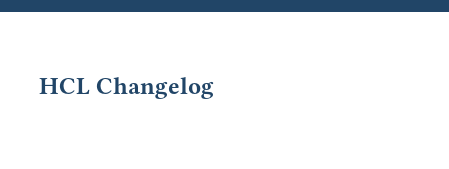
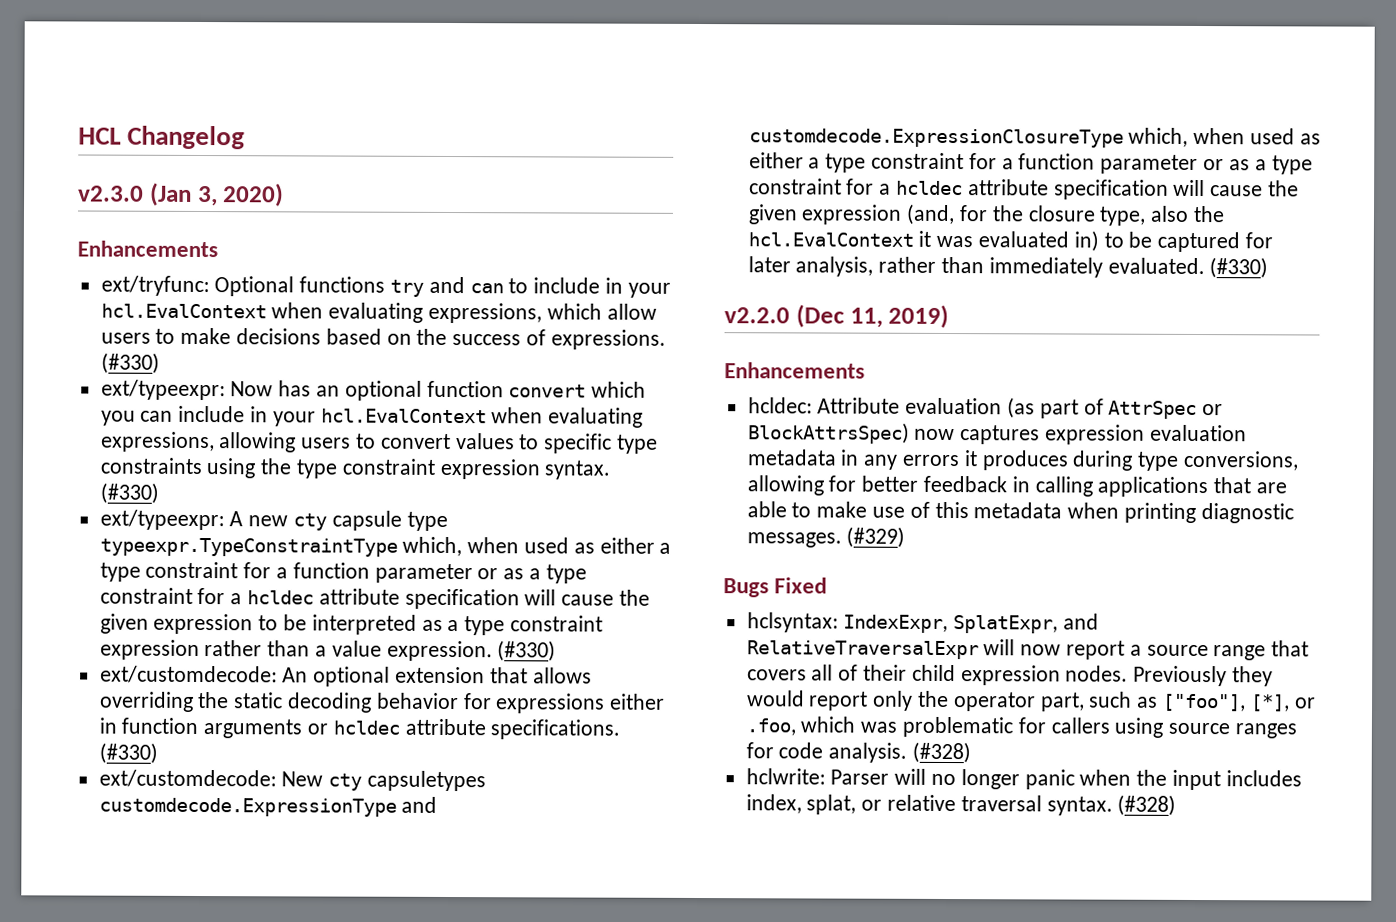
(215, 88) none -> [78,182,285,207] [77,240,218,258] [100,275,671,298] [100,302,657,324] [100,327,666,350] [100,352,160,374] [100,379,647,401] [100,405,644,428] [100,431,659,454] [99,457,612,480] [99,482,159,504] [99,509,448,531] [99,536,672,557] [99,561,587,584] [99,587,651,610] [99,613,604,636] [99,639,557,662] [99,665,592,687] [98,691,666,714] [98,717,621,740] [98,742,158,764] [98,769,487,792] [98,796,438,817] [748,127,1321,148] [748,152,1313,175] [748,178,1300,200] [747,203,1226,226] [747,230,1274,253] [747,256,1269,279] [724,304,950,329] [724,362,865,379] [747,397,1224,420] [747,422,1247,445] [746,449,1300,471] [746,475,1288,498] [746,501,1294,524] [746,526,906,548] [723,577,828,598] [746,612,1100,634] [746,639,1310,661] [746,664,1274,687] [746,690,1316,712] [745,716,1298,739] [745,741,972,764] [745,768,1302,791] [745,794,1177,816] // v2.3.0 (Jan 3, 2020) // Enhancements // ext/tryfunc: Optional functions try and can to include in your hcl.EvalContext when evaluating expressions, which allow users to make decisions based on the success of expressions. (#330) // ext/typeexpr: Now has an optional function convert which you can include in your hcl.EvalContext when evaluating expressions, allowing users to convert values to specific type constraints using the type constraint expression syntax. (#330) // ext/typeexpr: A new cty capsule type typeexpr.TypeConstraintType which, when used as either a type constraint for a function parameter or as a type constraint for a hcldec attribute specification will cause the given expression to be interpreted as a type constraint expression rather than a value expression. (#330) // ext/customdecode: An optional extension that allows overriding the static decoding behavior for expressions either in function arguments or hcldec attribute specifications. (#330) // ext/customdecode: New cty capsuletypes customdecode.ExpressionType and customdecode.ExpressionClosureType which, when used as either a type constraint for a function parameter or as a type constraint for a hcldec attribute specification will cause the given expression (and, for the closure type, also the hcl.EvalContext it was evaluated in) to be captured for later analysis, rather than immediately evaluated. (#330) // v2.2.0 (Dec 11, 2019) // Enhancements // hcldec: Attribute evaluation (as part of AttrSpec or BlockAttrsSpec) now captures expression evaluation metadata in any errors it produces during type conversions, allowing for better feedback in calling applications that are able to make use of this metadata when printing diagnostic messages. (#329) // Bugs Fixed // hclsyntax: IndexExpr, SplatExpr, and RelativeTraversalExpr will now report a source range that covers all of their child expression nodes. Previously they would report only the operator part, such as ["foo"], [*], or .foo, which was problematic for callers using source ranges for code analysis. (#328) // hclwrite: Parser will no longer panic when the input includes index, splat, or relative traversal syntax. (#328)

